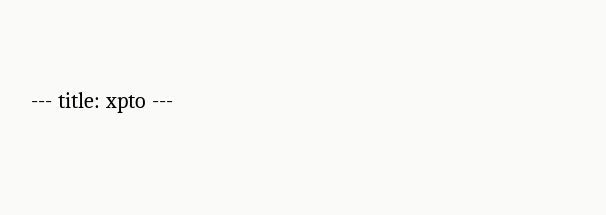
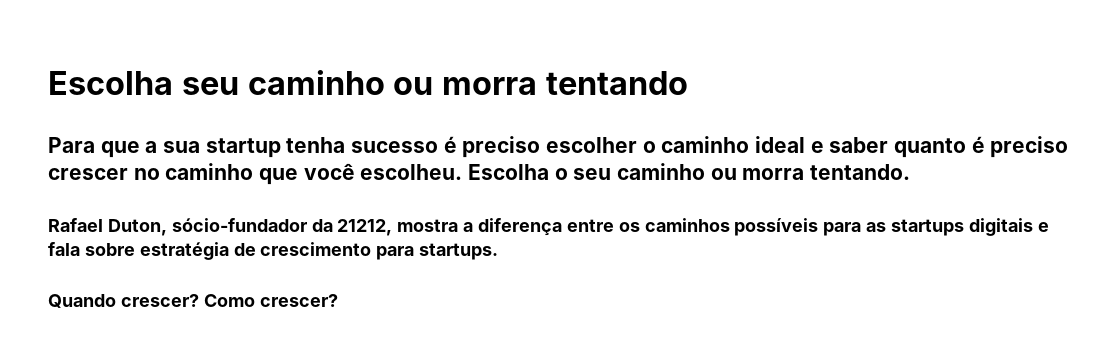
[31,92,173,113] --- title: xpto --- -> [48,70,688,95] [48,136,1069,158] [48,163,911,185] [48,218,1049,236] [48,242,499,260] [48,294,338,308] Escolha seu caminho ou morra tentando // Para que a sua startup tenha sucesso é preciso escolher o caminho ideal e saber quanto é preciso crescer no caminho que você escolheu. Escolha o seu caminho ou morra tentando. // Rafael Duton, sócio-fundador da 21212, mostra a diferença entre os caminhos possíveis para as startups digitais e fala sobre estratégia de crescimento para startups. // Quando crescer? Como crescer?

